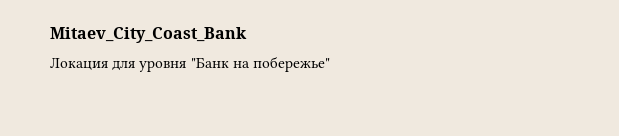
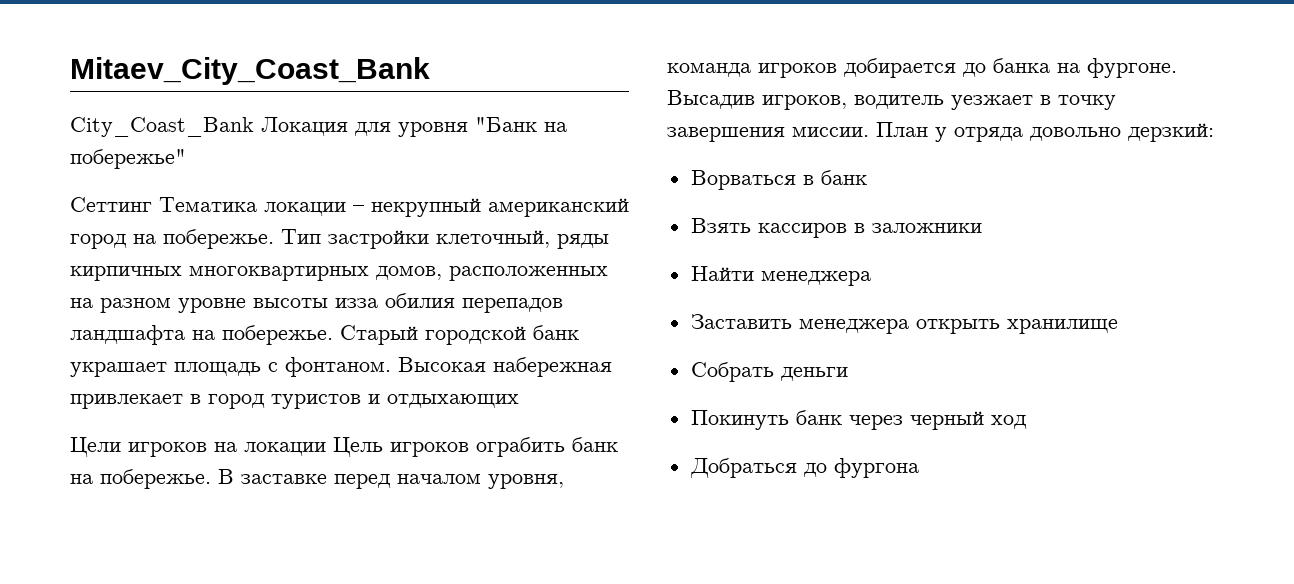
(247, 35) none -> [70,117,254,137] City_Coast_Bank
(330, 64) none -> [70,197,629,217] [70,229,609,249] [70,266,608,281] [70,293,563,313] [70,325,579,345] [70,357,612,377] [70,394,519,409] [70,437,618,457] [70,469,564,489] [667,58,1177,78] [667,90,1116,110] [667,122,1214,142] [690,170,867,190] [690,218,982,238] [690,266,871,286] [690,314,1118,334] [690,362,848,382] [690,410,1027,430] [689,458,919,478] // Сеттинг Тематика локации – некрупный американский город на побережье. Тип застройки клеточный, ряды кирпичных многоквартирных домов, расположенных на разном уровне высоты изза обилия перепадов ландшафта на побережье. Старый городской банк украшает площадь с фонтаном. Высокая набережная привлекает в город туристов и отдыхающих // Цели игроков на локации Цель игроков ограбить банк на побережье. В заставке перед началом уровня, команда игроков добирается до банка на фургоне. Высадив игроков, водитель уезжает в точку завершения миссии. План у отряда довольно дерзкий: // Ворваться в банк // Взять кассиров в заложники // Найти менеджера // Заставить менеджера открыть хранилище // Собрать деньги // Покинуть банк через черный ход // Добраться до фургона

